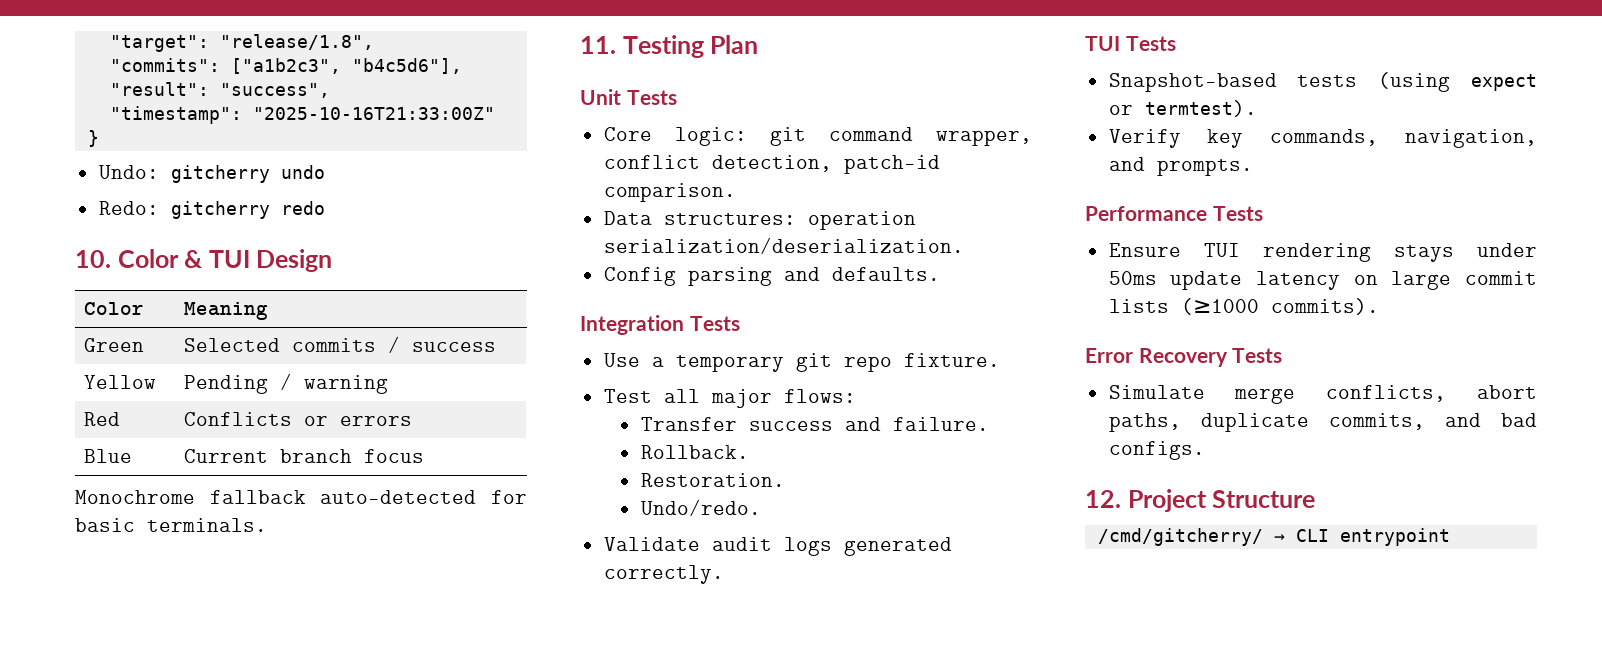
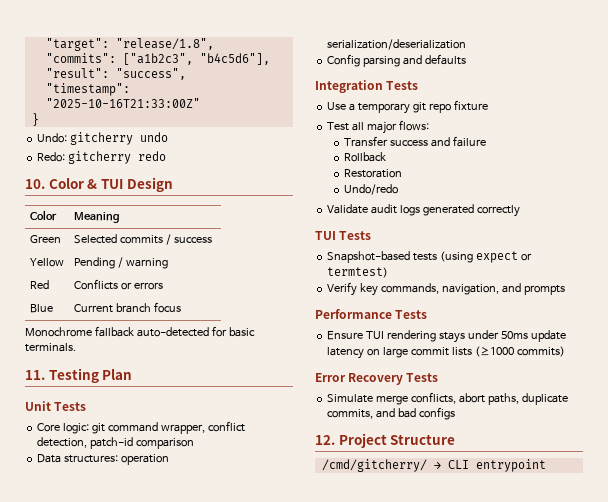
[603,183,736,202] comparison. -> [136,438,195,449] comparison
[603,237,964,254] serialization/deserialization. -> [327,39,467,50] serialization/deserialization
[831,267,940,281] defaults. -> [425,54,467,65] defaults
[903,353,1000,367] fixture. -> [453,100,488,111] fixture
[892,417,989,431] [640,445,749,459] [640,473,785,487] [640,499,761,516] failure. // Rollback. // Restoration. // Undo/redo. -> [453,136,487,147] [344,152,387,162] [344,169,403,178] [344,184,399,195] failure // Rollback // Restoration // Undo/redo
[603,565,724,584] correctly. -> [476,205,520,217] correctly
[1144,100,1257,117] termtest). -> [327,267,389,278] termtest)
[1156,159,1253,176] prompts. -> [523,285,565,295] prompts
[1270,298,1379,315] commits). -> [516,346,565,357] commits)
[1108,441,1205,460] configs. -> [419,407,456,420] configs

